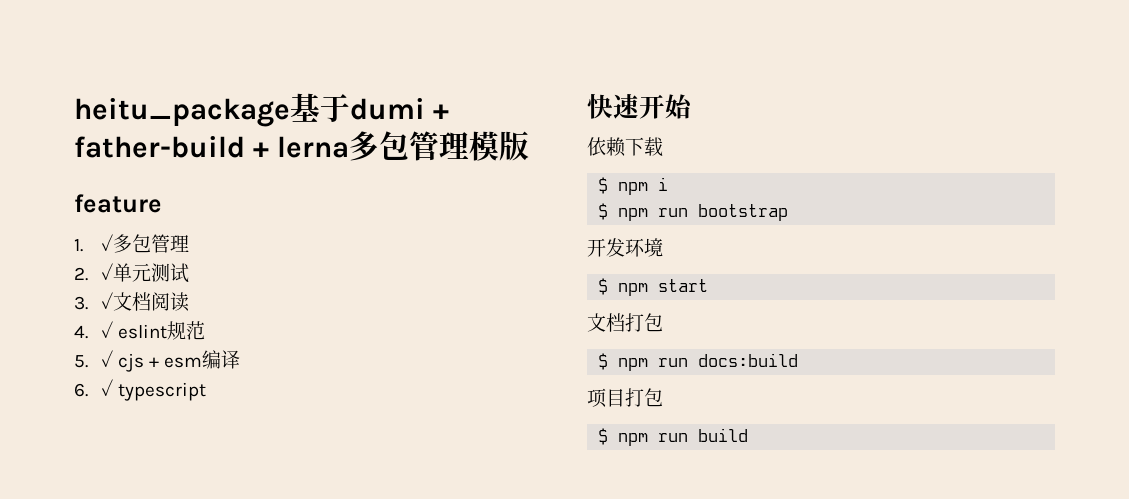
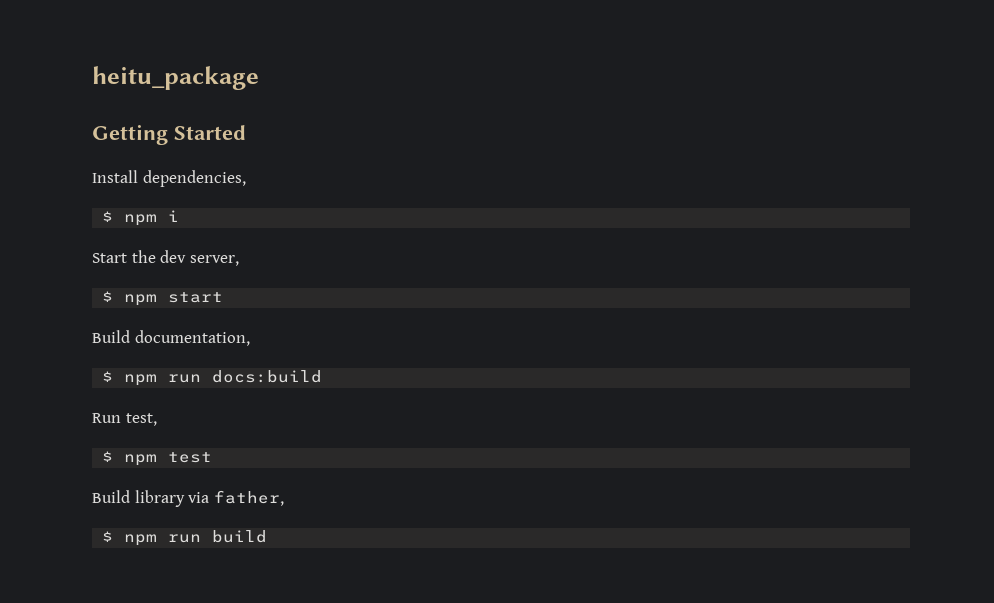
[290,93,449,123] [74,131,529,161] [74,194,162,213] [74,234,189,253] [74,263,189,283] [74,292,189,312] [74,321,205,340] [74,350,241,372] [74,379,206,401] [587,93,693,119] [587,137,663,157] [598,177,669,195] [598,203,789,221] [587,238,663,257] 基于dumi + father-build + lerna多包管理模版 // feature // 1. ✓多包管理 // 2. ✓单元测试 // 3. ✓文档阅读 // 4. ✓ eslint规范 // 5. ✓ cjs + esm编译 // 6. ✓ typescript // 快速开始 // 依赖下载 // $ npm i // $ npm run bootstrap // 开发环境 -> [92,124,246,145] [92,170,246,187] [102,210,180,226] [92,250,239,266] // Getting Started // Install dependencies, // $ npm i // Start the dev server,
[587,313,663,332] 文档打包 -> [92,330,250,346] Build documentation,
[587,388,663,408] 项目打包 -> [92,413,157,426] [102,451,213,466] [92,490,284,507] Run test, // $ npm test // Build library via father,

